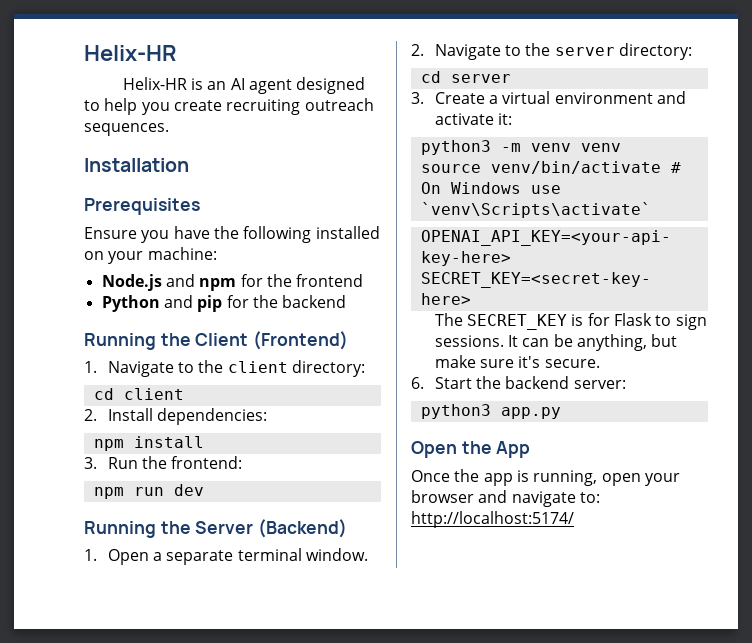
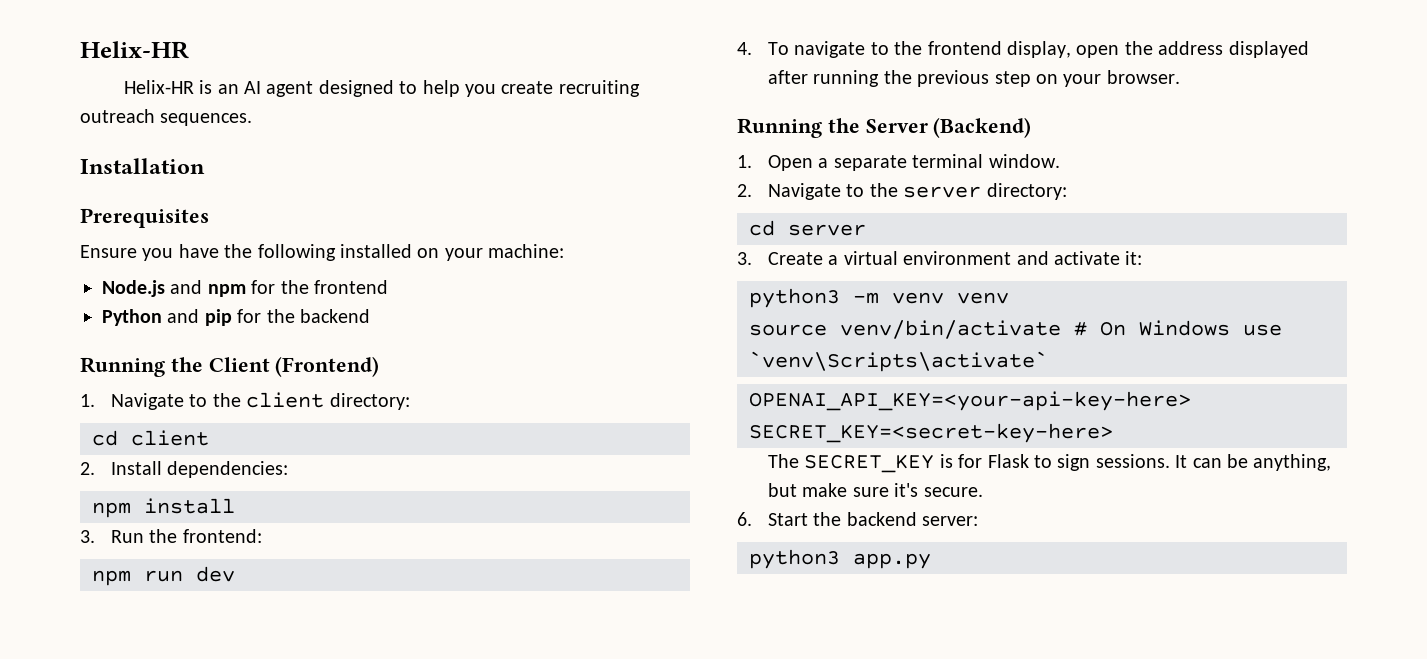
(204, 490) none -> [737,41,1309,58] [767,70,1180,87] // 4. To navigate to the frontend display, open the address displayed after running the previous step on your browser.
[411,441,531,458] [411,469,680,486] [411,490,600,507] [411,511,574,528] // Open the App // Once the app is running, open your browser and navigate to: http://localhost:5174/ -> (931, 561) none

